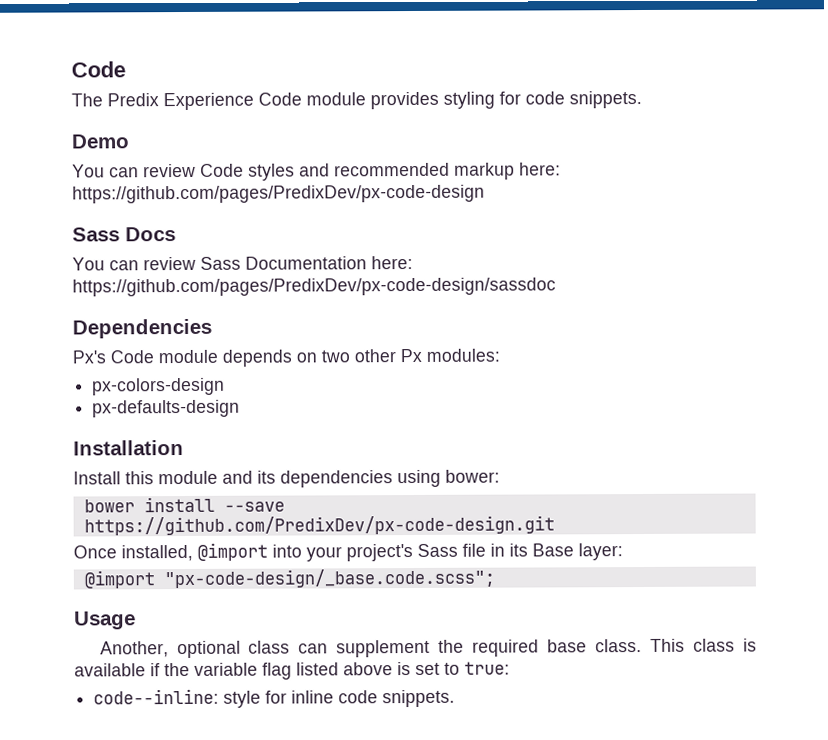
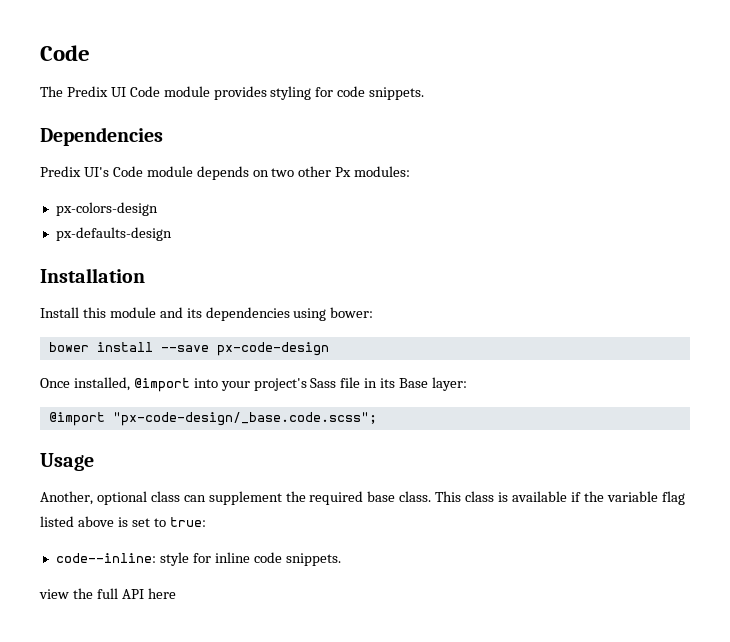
[163,92,254,111] Experience -> [110,87,126,97] UI
[71,134,130,149] [72,162,561,181] [72,184,485,204] [72,227,176,242] [72,256,413,271] [72,277,556,297] // Demo // You can review Code styles and recommended markup here: https://github.com/pages/PredixDev/px-code-design // Sass Docs // You can review Sass Documentation here: https://github.com/pages/PredixDev/px-code-design/sassdoc -> (425, 93) none
[72,350,106,364] Px's -> [40,166,109,177] Predix UI's
[83,515,555,536] https://github.com/PredixDev/px-code-design.git -> [216,342,329,356] px-code-design
(456, 698) none -> [39,588,176,599] // view the full API here

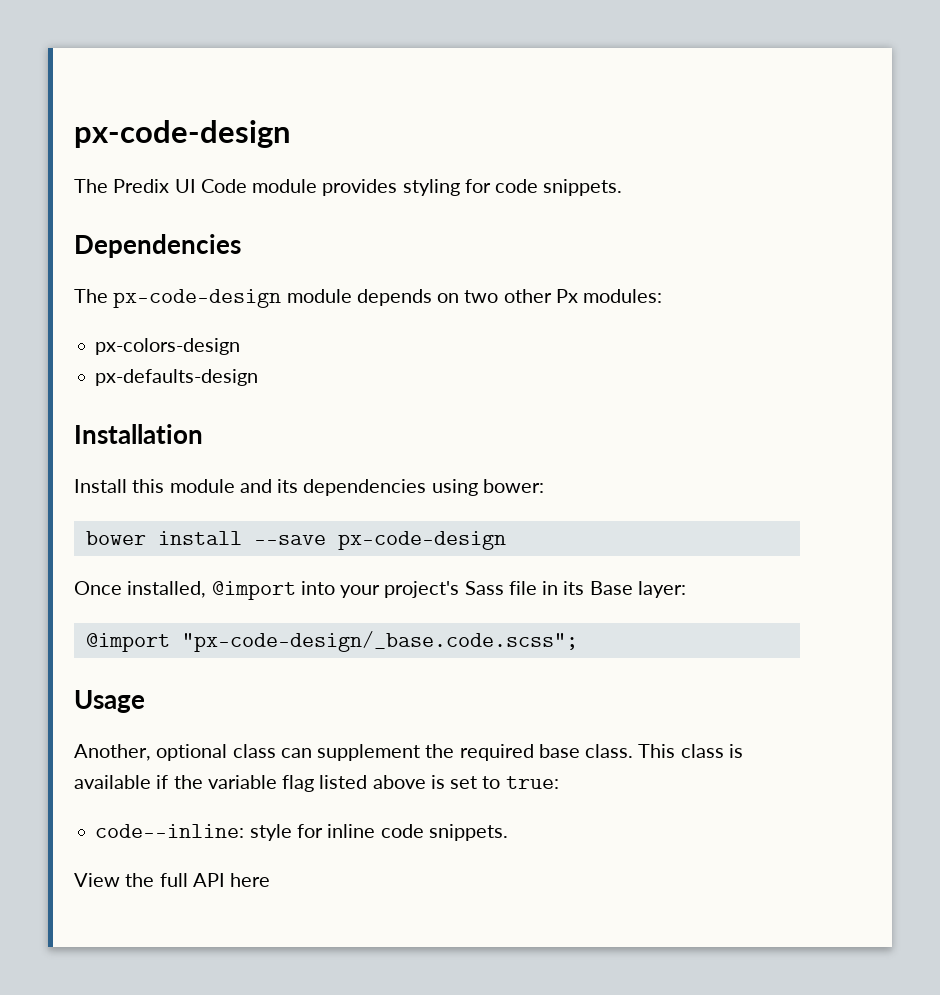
[40,45,90,61] Code -> [74,120,290,148] px-code-design
[40,166,143,177] Predix UI's Code -> [74,289,282,308] The px-code-design
[39,589,69,599] view -> [74,873,120,887] View

